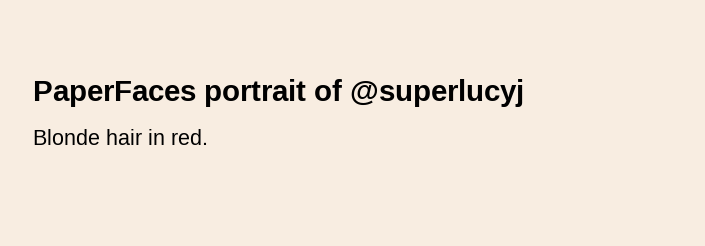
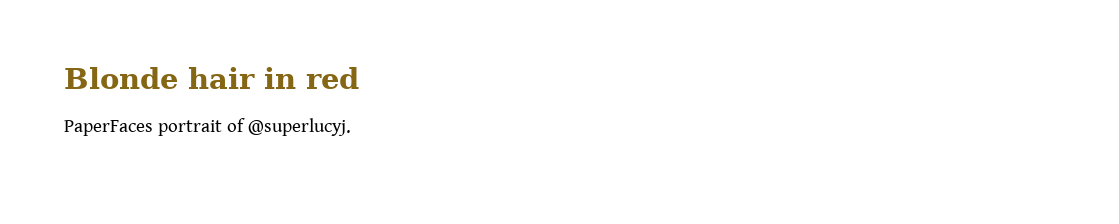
[33,79,524,107] [33,129,208,145] PaperFaces portrait of @superlucyj // Blonde hair in red. -> [64,67,359,89] [64,118,351,136] Blonde hair in red // PaperFaces portrait of @superlucyj.

